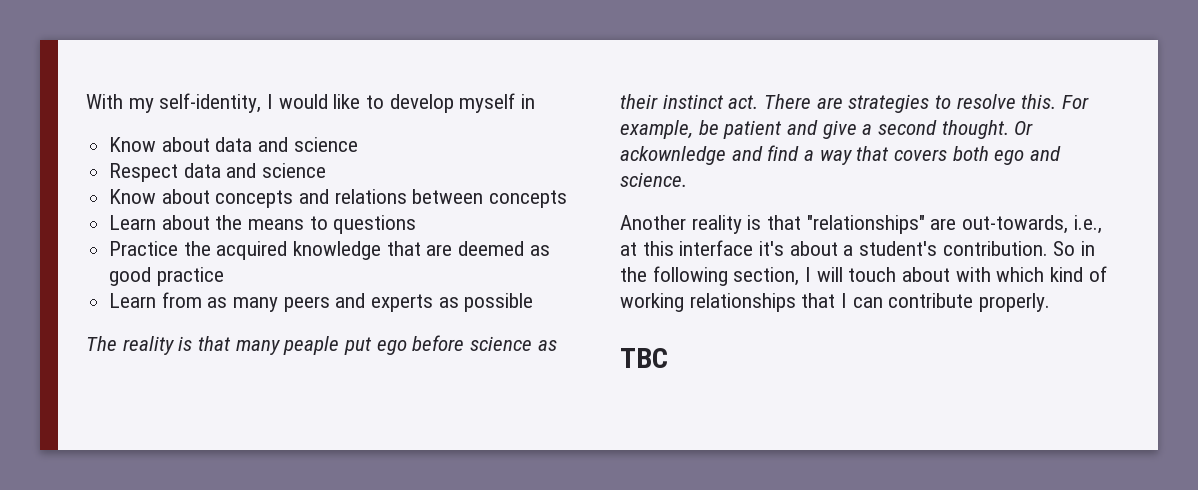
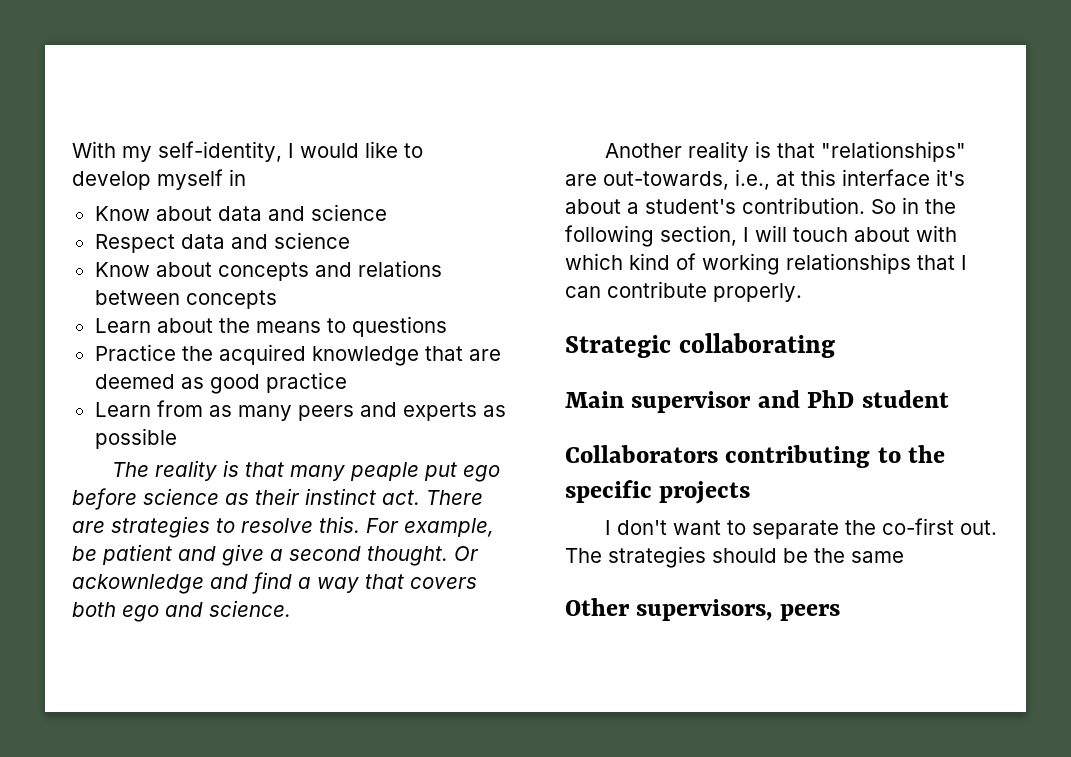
[620,348,668,368] TBC -> [565,333,835,358] [565,390,949,413] [565,445,946,468] [565,480,751,504] [605,518,998,539] [565,546,904,568] [565,598,840,621] Strategic collaborating // Main supervisor and PhD student // Collaborators contributing to the specific projects // I don't want to separate the co-first out. The strategies should be the same // Other supervisors, peers

